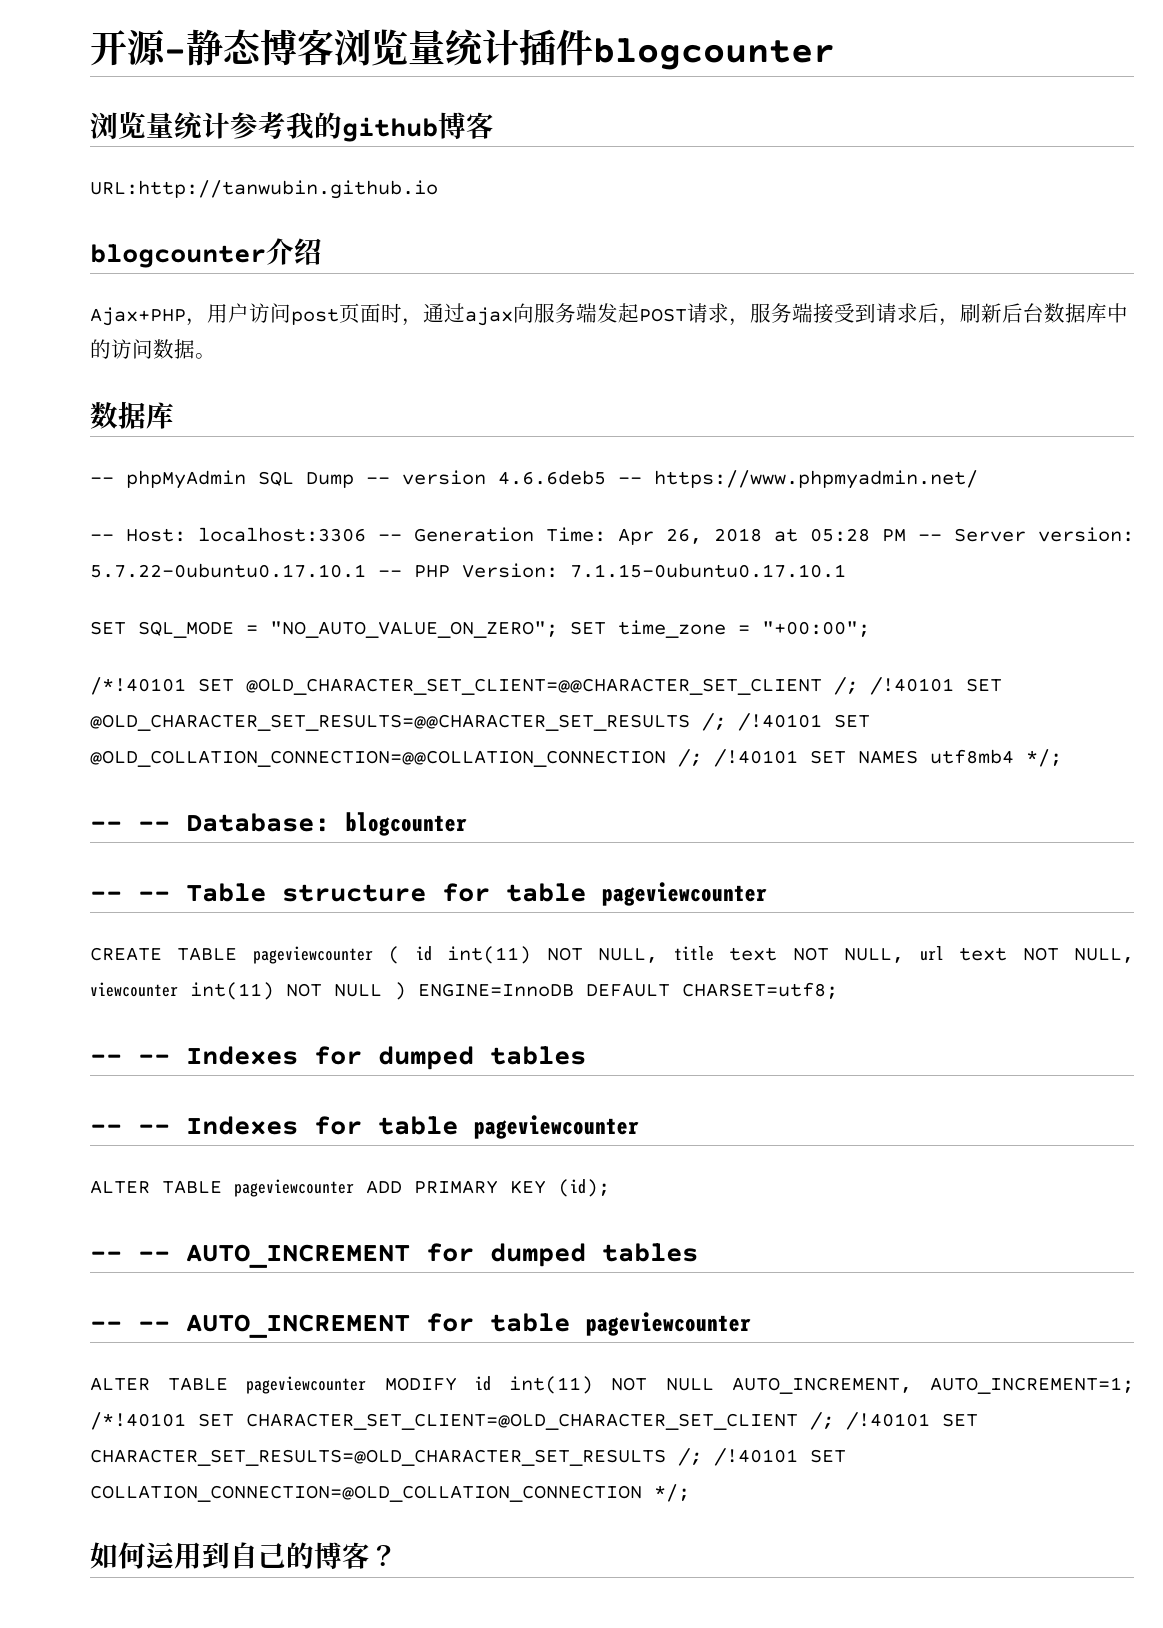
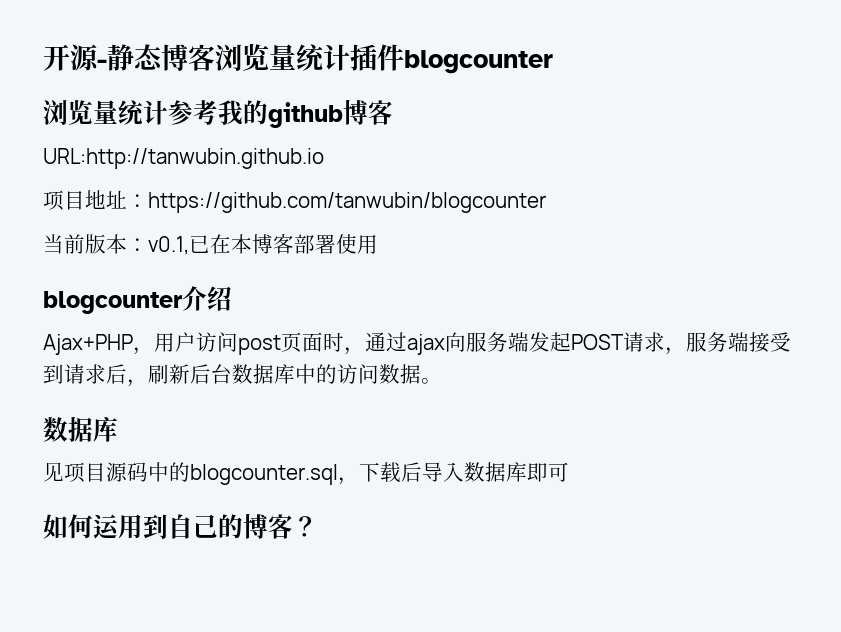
(438, 189) none -> [43,190,546,213] [43,234,378,255] // 项目地址：https://github.com/tanwubin/blogcounter // 当前版本：v0.1,已在本博客部署使用
[90,470,978,489] [90,527,1134,545] [90,563,846,578] [90,620,870,638] [90,677,1002,695] [90,713,870,731] [90,749,1062,767] [90,812,467,836] [90,882,767,906] [90,946,1134,964] [90,982,838,1000] [90,1046,586,1070] [90,1115,639,1139] [90,1179,610,1197] [90,1243,698,1268] [90,1312,751,1338] [90,1376,1134,1394] [90,1412,978,1430] [90,1448,846,1466] [90,1484,690,1502] -- phpMyAdmin SQL Dump -- version 4.6.6deb5 -- https://www.phpmyadmin.net/ // -- Host: localhost:3306 -- Generation Time: Apr 26, 2018 at 05:28 PM -- Server version: 5.7.22-0ubuntu0.17.10.1 -- PHP Version: 7.1.15-0ubuntu0.17.10.1 // SET SQL_MODE = "NO_AUTO_VALUE_ON_ZERO"; SET time_zone = "+00:00"; // /*!40101 SET @OLD_CHARACTER_SET_CLIENT=@@CHARACTER_SET_CLIENT /; /!40101 SET @OLD_CHARACTER_SET_RESULTS=@@CHARACTER_SET_RESULTS /; /!40101 SET @OLD_COLLATION_CONNECTION=@@COLLATION_CONNECTION /; /!40101 SET NAMES utf8mb4 */; // -- -- Database: blogcounter // -- -- Table structure for table pageviewcounter // CREATE TABLE pageviewcounter ( id int(11) NOT NULL, title text NOT NULL, url text NOT NULL, viewcounter int(11) NOT NULL ) ENGINE=InnoDB DEFAULT CHARSET=utf8; // -- -- Indexes for dumped tables // -- -- Indexes for table pageviewcounter // ALTER TABLE pageviewcounter ADD PRIMARY KEY (id); // -- -- AUTO_INCREMENT for dumped tables // -- -- AUTO_INCREMENT for table pageviewcounter // ALTER TABLE pageviewcounter MODIFY id int(11) NOT NULL AUTO_INCREMENT, AUTO_INCREMENT=1; /*!40101 SET CHARACTER_SET_CLIENT=@OLD_CHARACTER_SET_CLIENT /; /!40101 SET CHARACTER_SET_RESULTS=@OLD_CHARACTER_SET_RESULTS /; /!40101 SET COLLATION_CONNECTION=@OLD_COLLATION_CONNECTION */; -> [43,462,569,485] 见项目源码中的blogcounter.sql，下载后导入数据库即可

